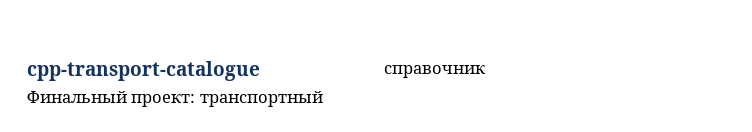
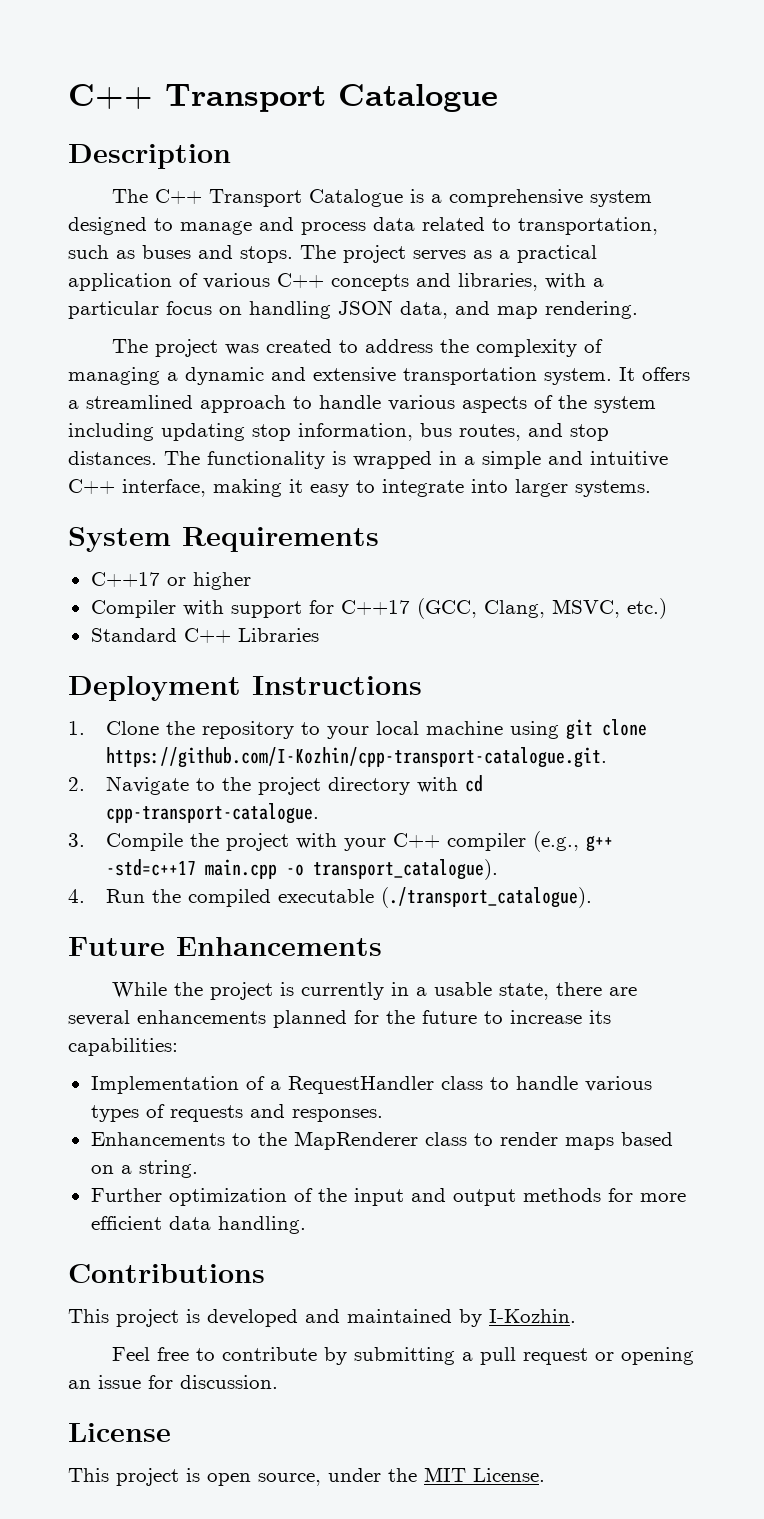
[27,61,260,81] [27,91,323,107] [384,65,485,78] cpp-transport-catalogue // Финальный проект: транспортный справочник -> [68,84,498,112] [68,144,231,169] [112,189,653,207] [68,217,658,235] [68,245,597,263] [68,273,604,291] [68,300,638,319] [112,339,604,357] [68,367,690,385] [68,395,656,413] [68,423,609,441] [68,451,668,469] [68,479,651,497] [68,527,379,552] [90,572,251,590] [90,598,667,619] [90,628,319,643] [68,676,422,701] [68,719,647,740] [105,747,607,768] [68,775,483,795] [105,803,319,824] [68,831,613,852] [105,859,498,880] [68,887,592,908] [68,937,382,956] [112,982,638,1000] [68,1010,611,1028] [68,1038,178,1056] [90,1076,652,1094] [90,1104,383,1122] [90,1131,673,1150] [90,1160,198,1178] [90,1188,686,1206] [90,1216,306,1234] [68,1264,265,1283] [68,1309,576,1327] [112,1347,695,1365] [68,1375,278,1389] [68,1423,171,1442] [68,1467,545,1486] C++ Transport Catalogue // Description // The C++ Transport Catalogue is a comprehensive system designed to manage and process data related to transportation, such as buses and stops. The project serves as a practical application of various C++ concepts and libraries, with a particular focus on handling JSON data, and map rendering. // The project was created to address the complexity of managing a dynamic and extensive transportation system. It offers a streamlined approach to handle various aspects of the system including updating stop information, bus routes, and stop distances. The functionality is wrapped in a simple and intuitive C++ interface, making it easy to integrate into larger systems. // System Requirements // C++17 or higher // Compiler with support for C++17 (GCC, Clang, MSVC, etc.) // Standard C++ Libraries // Deployment Instructions // 1. Clone the repository to your local machine using git clone https://github.com/I-Kozhin/cpp-transport-catalogue.git. // 2. Navigate to the project directory with cd cpp-transport-catalogue. // 3. Compile the project with your C++ compiler (e.g., g++ -std=c++17 main.cpp -o transport_catalogue). // 4. Run the compiled executable (./transport_catalogue). // Future Enhancements // While the project is currently in a usable state, there are several enhancements planned for the future to increase its capabilities: // Implementation of a RequestHandler class to handle various types of requests and responses. // Enhancements to the MapRenderer class to render maps based on a string. // Further optimization of the input and output methods for more efficient data handling. // Contributions // This project is developed and maintained by I-Kozhin. // Feel free to contribute by submitting a pull request or opening an issue for discussion. // License // This project is open source, under the MIT License.

